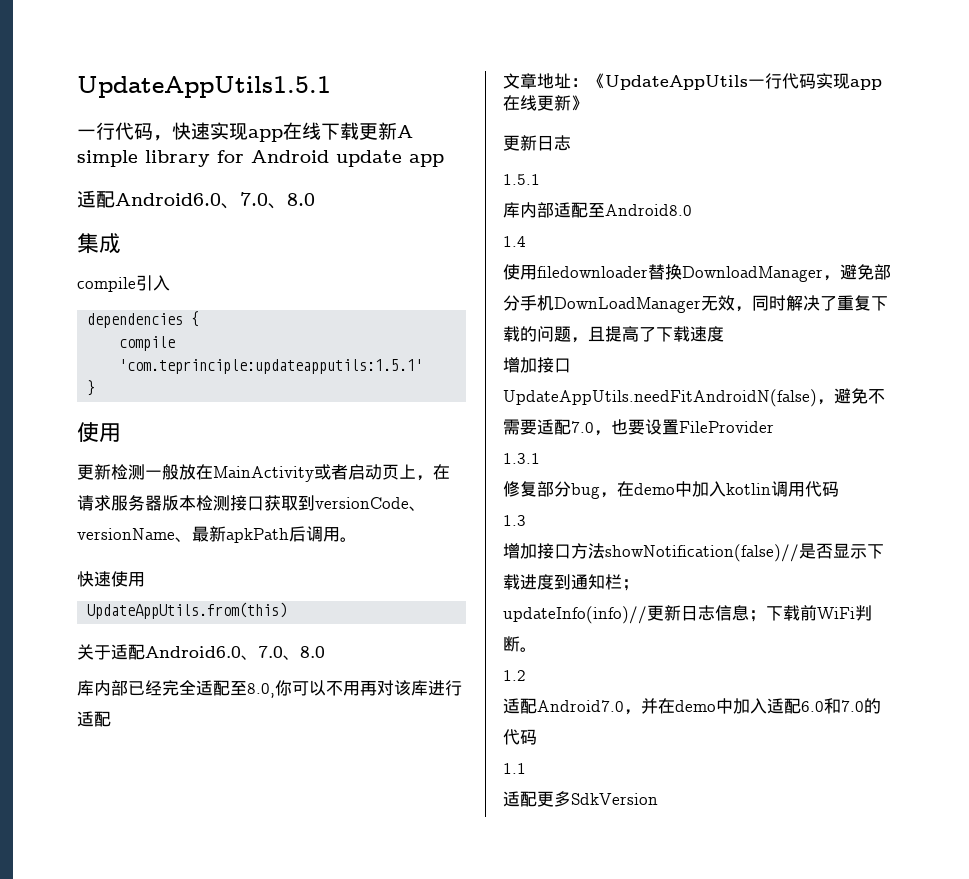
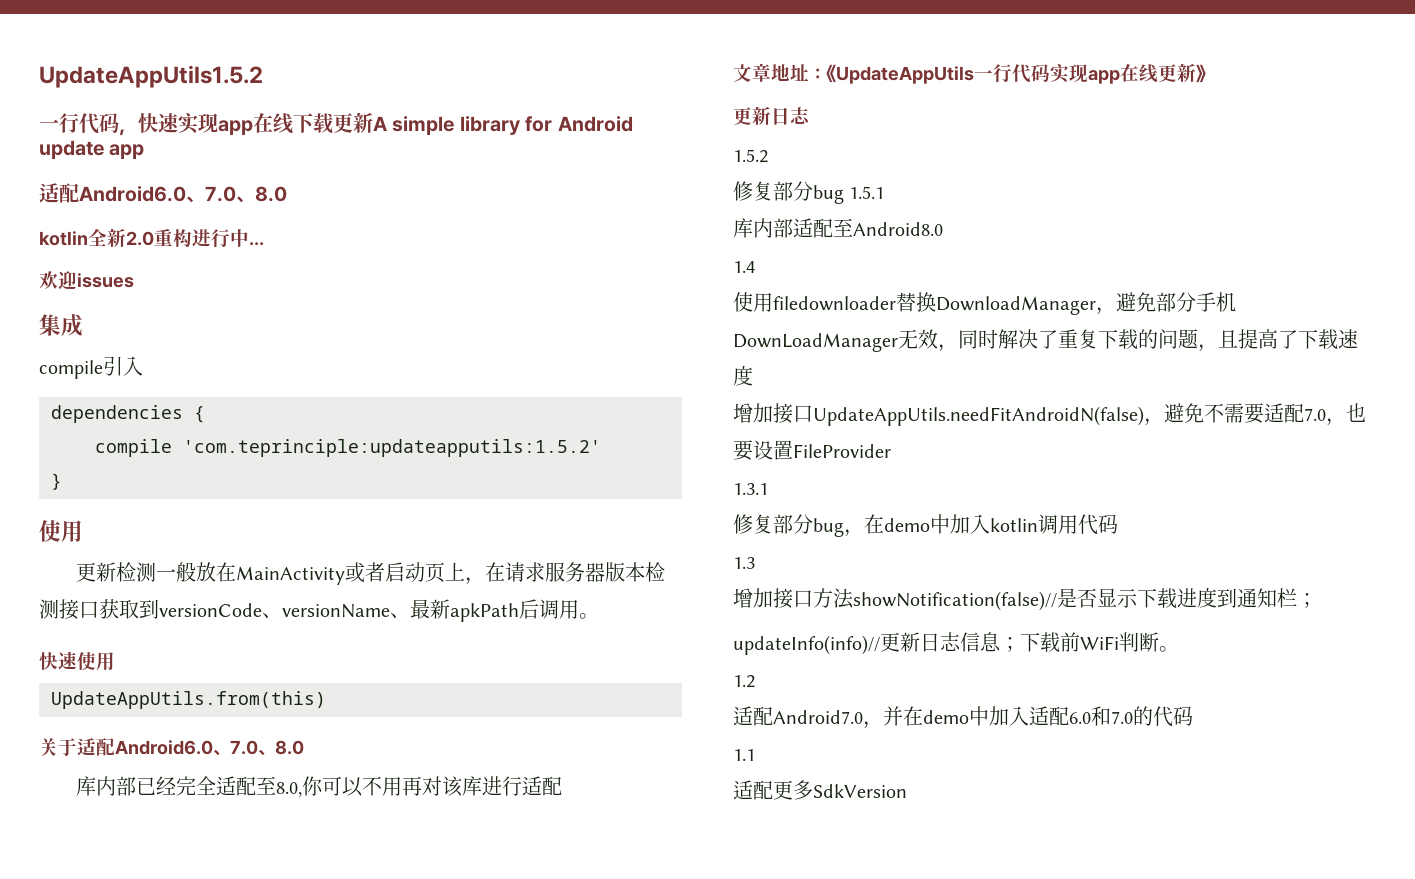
[77,76,331,98] UpdateAppUtils1.5.1 -> [39,65,263,88] UpdateAppUtils1.5.2
(315, 199) none -> [39,228,264,248] [39,271,134,290] // kotlin全新2.0重构进行中... // 欢迎issues
[119,359,424,374] 'com.teprinciple:updateapputils:1.5.1' -> [183,439,601,457] 'com.teprinciple:updateapputils:1.5.2'
(571, 143) none -> [733,149,768,163] [733,181,844,204] 1.5.2 // 修复部分bug

